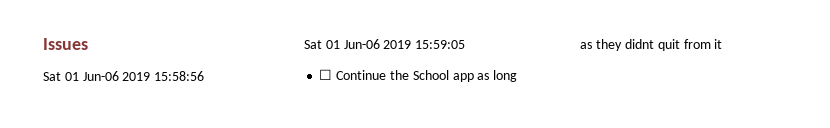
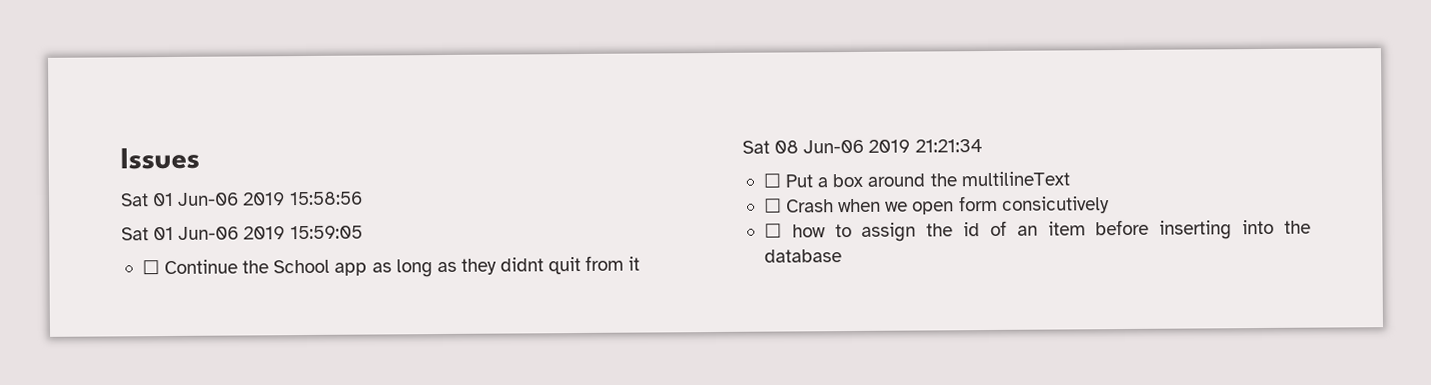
(723, 44) none -> [742,139,983,154] [762,171,1070,188] [763,195,1110,215] [763,219,1312,242] [763,249,842,263] // Sat 08 Jun-06 2019 21:21:34 // ☐ Put a box around the multilineText // ☐ Crash when we open form consicutively // ☐ how to assign the id of an item before inserting into the database

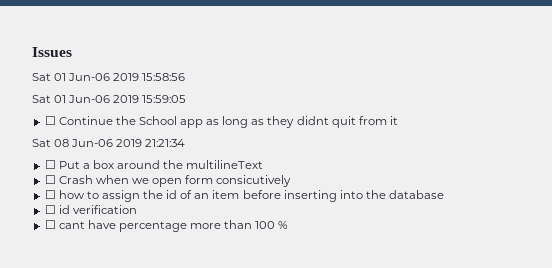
(842, 256) none -> [44,205,137,214] [44,220,289,232] // ☐ id verification // ☐ cant have percentage more than 100 %

